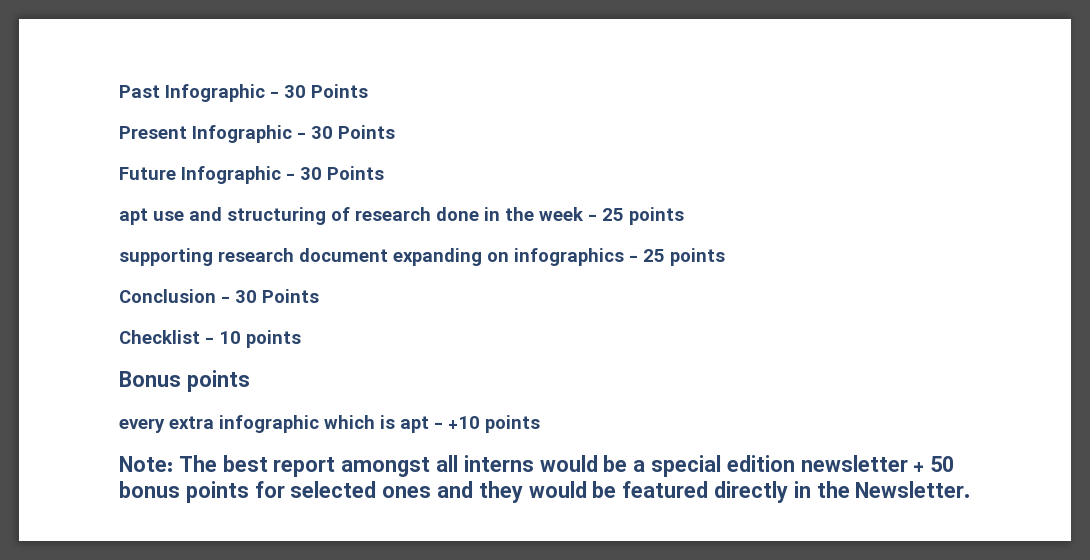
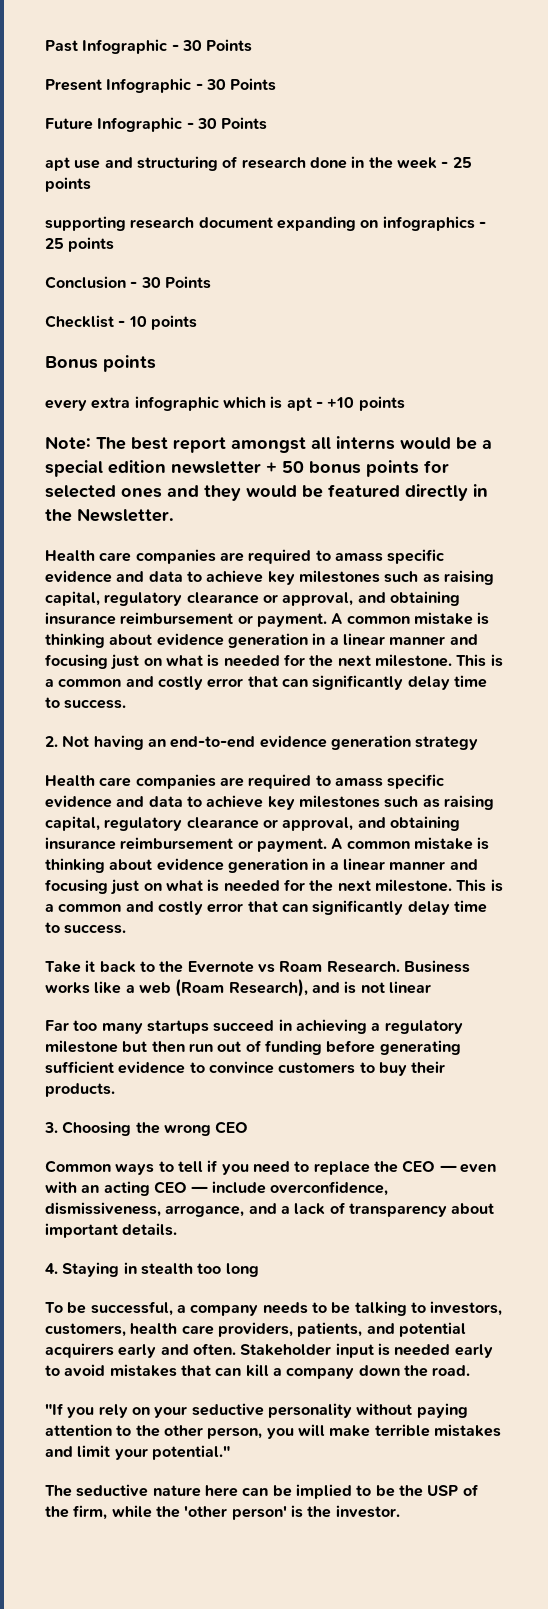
(971, 489) none -> [45,549,446,564] [45,570,494,585] [45,591,460,606] [45,612,490,627] [45,633,478,648] [45,654,503,670] [45,675,487,690] [45,697,127,709] [45,735,479,750] [45,774,446,789] [45,795,494,810] [45,816,460,831] [45,837,490,852] [45,858,478,873] [45,879,503,895] [45,900,487,915] [45,922,127,934] [45,960,470,973] [45,979,431,997] [45,1019,463,1034] [45,1040,461,1055] [45,1061,446,1076] [45,1083,115,1097] [44,1121,249,1136] [45,1160,496,1175] [45,1181,388,1196] [45,1202,495,1217] [45,1223,178,1238] [45,1262,259,1277] [45,1301,503,1316] [45,1322,466,1337] [45,1343,493,1358] [45,1364,471,1379] [45,1403,468,1418] [45,1424,501,1439] [45,1445,230,1460] [45,1484,479,1499] [45,1505,400,1520] // Health care companies are required to amass specific evidence and data to achieve key milestones such as raising capital, regulatory clearance or approval, and obtaining insurance reimbursement or payment. A common mistake is thinking about evidence generation in a linear manner and focusing just on what is needed for the next milestone. This is a common and costly error that can significantly delay time to success. // 2. Not having an end-to-end evidence generation strategy // Health care companies are required to amass specific evidence and data to achieve key milestones such as raising capital, regulatory clearance or approval, and obtaining insurance reimbursement or payment. A common mistake is thinking about evidence generation in a linear manner and focusing just on what is needed for the next milestone. This is a common and costly error that can significantly delay time to success. // Take it back to the Evernote vs Roam Research. Business works like a web (Roam Research), and is not linear // Far too many startups succeed in achieving a regulatory milestone but then run out of funding before generating sufficient evidence to convince customers to buy their products. // 3. Choosing the wrong CEO // Common ways to tell if you need to replace the CEO — even with an acting CEO — include overconfidence, dismissiveness, arrogance, and a lack of transparency about important details. // 4. Staying in stealth too long // To be successful, a company needs to be talking to investors, customers, health care providers, patients, and potential acquirers early and often. Stakeholder input is needed early to avoid mistakes that can kill a company down the road. // "If you rely on your seductive personality without paying attention to the other person, you will make terrible mistakes and limit your potential." // The seductive nature here can be implied to be the USP of the firm, while the 'other person' is the investor.

